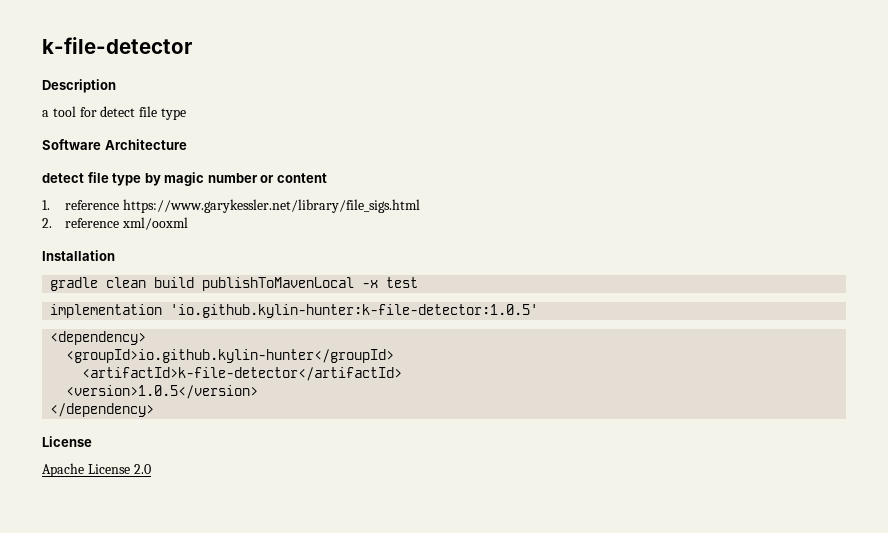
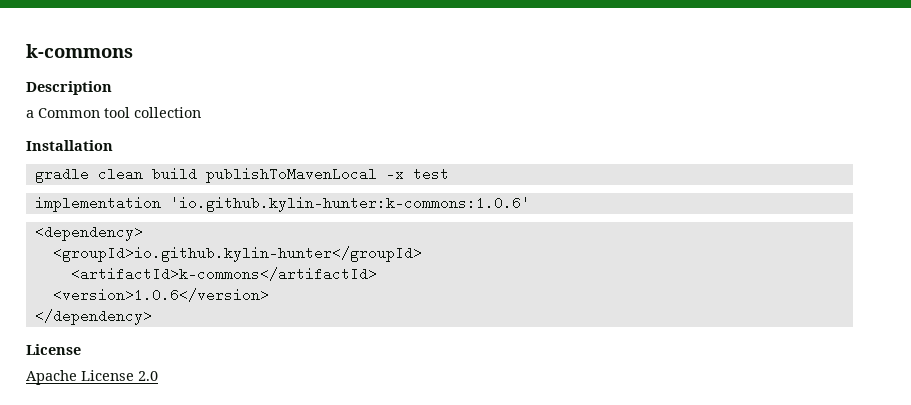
[42,37,192,54] k-file-detector -> [26,44,133,58] k-commons
[52,106,186,120] [42,139,187,150] [42,172,327,186] [42,199,421,213] [42,217,189,230] tool for detect file type // Software Architecture // detect file type by magic number or content // 1. reference https://www.garykessler.net/library/file_sigs.html // 2. reference xml/ooxml -> [38,107,201,118] Common tool collection
[170,304,539,318] 'io.github.kylin-hunter:k-file-detector:1.0.5' -> [169,196,530,212] 'io.github.kylin-hunter:k-commons:1.0.6'
[82,367,403,381] [66,385,259,399] <artifactId>k-file-detector</artifactId> // <version>1.0.5</version> -> [70,267,377,281] [52,288,269,302] <artifactId>k-commons</artifactId> // <version>1.0.6</version>

